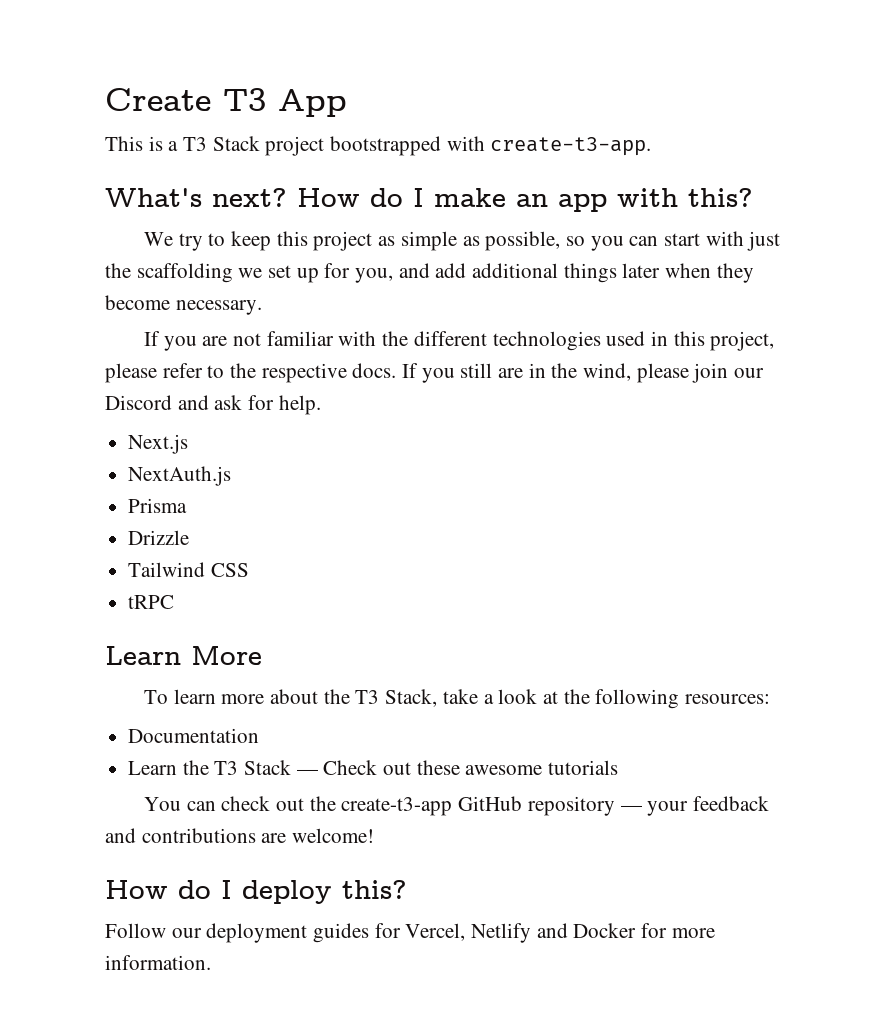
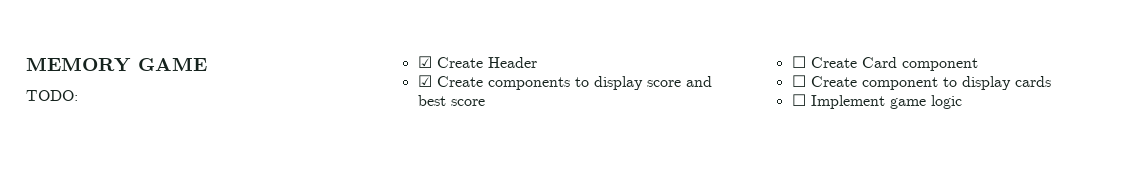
[105,88,347,117] [105,136,652,156] [105,188,753,212] [144,231,781,251] [105,263,754,283] [105,295,262,315] [144,331,775,351] [105,363,765,383] [105,395,321,415] [128,434,189,454] [128,466,232,486] [128,498,188,513] [128,530,190,545] [128,562,249,577] [128,595,175,609] [105,646,262,665] [144,689,770,709] [128,728,260,743] [128,760,619,775] [144,796,769,816] [105,828,375,843] [105,880,407,904] [105,923,715,943] [105,955,211,970] Create T3 App // This is a T3 Stack project bootstrapped with create-t3-app. // What's next? How do I make an app with this? // We try to keep this project as simple as possible, so you can start with just the scaffolding we set up for you, and add additional things later when they become necessary. // If you are not familiar with the different technologies used in this project, please refer to the respective docs. If you still are in the wind, please join our Discord and ask for help. // Next.js // NextAuth.js // Prisma // Drizzle // Tailwind CSS // tRPC // Learn More // To learn more about the T3 Stack, take a look at the following resources: // Documentation // Learn the T3 Stack — Check out these awesome tutorials // You can check out the create-t3-app GitHub repository — your feedback and contributions are welcome! // How do I deploy this? // Follow our deployment guides for Vercel, Netlify and Docker for more information. -> [26,57,207,72] [26,90,78,101] [417,56,537,68] [417,75,712,90] [417,95,485,106] [791,56,978,71] [791,75,1051,90] [791,94,962,109] MEMORY GAME // TODO: // ☑ Create Header // ☑ Create components to display score and best score // ☐ Create Card component // ☐ Create component to display cards // ☐ Implement game logic

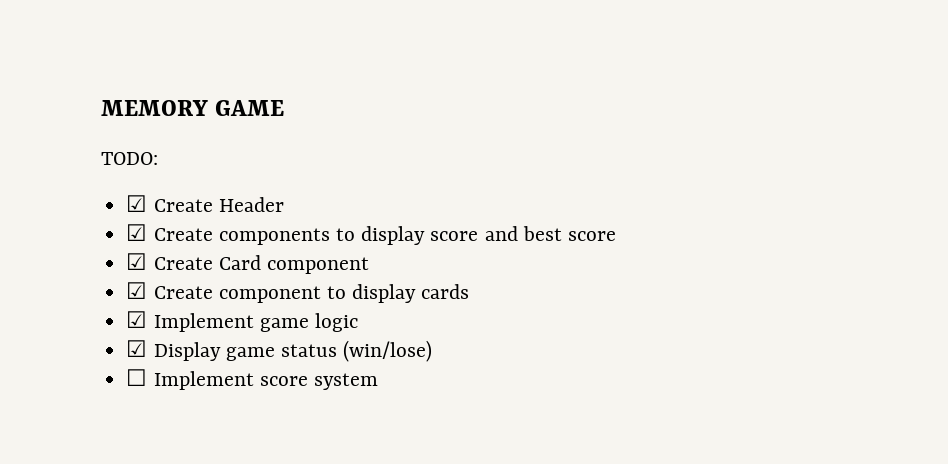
[791,56,806,68] ☐ -> [126,253,148,270] ☑
[791,75,806,87] ☐ -> [126,282,148,299] ☑
[791,94,806,106] ☐ -> [126,311,148,328] ☑
(962, 102) none -> [126,340,433,362] [126,369,378,390] // ☑ Display game status (win/lose) // ☐ Implement score system

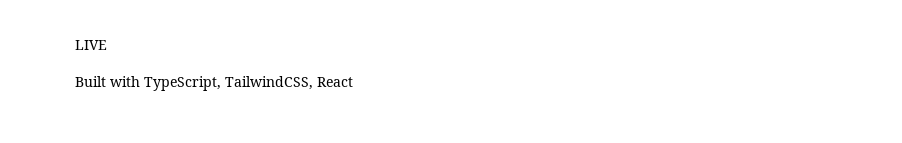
[101,100,285,116] [101,152,158,165] [126,195,284,212] [126,224,616,245] [126,253,369,274] [126,282,470,303] [126,311,358,332] [126,340,433,362] [126,369,378,390] MEMORY GAME // TODO: // ☑ Create Header // ☑ Create components to display score and best score // ☑ Create Card component // ☑ Create component to display cards // ☑ Implement game logic // ☑ Display game status (win/lose) // ☐ Implement score system -> [75,40,107,50] [75,76,353,91] LIVE // Built with TypeScript, TailwindCSS, React

